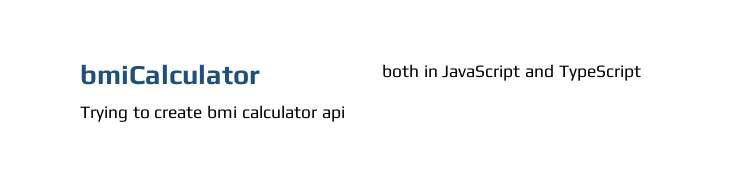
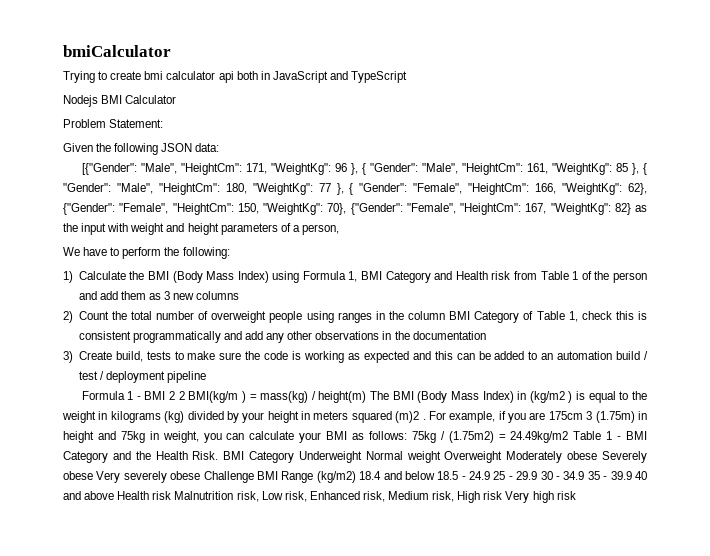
(641, 73) none -> [63,95,177,107] [63,119,164,128] [63,143,220,155] [81,163,647,175] [63,183,647,195] [63,203,647,215] [63,223,339,235] [63,247,230,259] [63,271,648,283] [78,291,240,300] [63,311,647,323] [78,331,486,343] [63,351,649,363] [78,371,207,383] [81,391,647,403] [62,411,648,423] [63,431,647,443] [63,451,647,463] [63,471,647,483] [63,491,576,503] // Nodejs BMI Calculator // Problem Statement: // Given the following JSON data: // [{"Gender": "Male", "HeightCm": 171, "WeightKg": 96 }, { "Gender": "Male", "HeightCm": 161, "WeightKg": 85 }, { "Gender": "Male", "HeightCm": 180, "WeightKg": 77 }, { "Gender": "Female", "HeightCm": 166, "WeightKg": 62}, {"Gender": "Female", "HeightCm": 150, "WeightKg": 70}, {"Gender": "Female", "HeightCm": 167, "WeightKg": 82} as the input with weight and height parameters of a person, // We have to perform the following: // 1) Calculate the BMI (Body Mass Index) using Formula 1, BMI Category and Health risk from Table 1 of the person and add them as 3 new columns // 2) Count the total number of overweight people using ranges in the column BMI Category of Table 1, check this is consistent programmatically and add any other observations in the documentation // 3) Create build, tests to make sure the code is working as expected and this can be added to an automation build / test / deployment pipeline // Formula 1 - BMI 2 2 BMI(kg/m ) = mass(kg) / height(m) The BMI (Body Mass Index) in (kg/m2 ) is equal to the weight in kilograms (kg) divided by your height in meters squared (m)2 . For example, if you are 175cm 3 (1.75m) in height and 75kg in weight, you can calculate your BMI as follows: 75kg / (1.75m2) = 24.49kg/m2 Table 1 - BMI Category and the Health Risk. BMI Category Underweight Normal weight Overweight Moderately obese Severely obese Very severely obese Challenge BMI Range (kg/m2) 18.4 and below 18.5 - 24.9 25 - 29.9 30 - 34.9 35 - 39.9 40 and above Health risk Malnutrition risk, Low risk, Enhanced risk, Medium risk, High risk Very high risk

